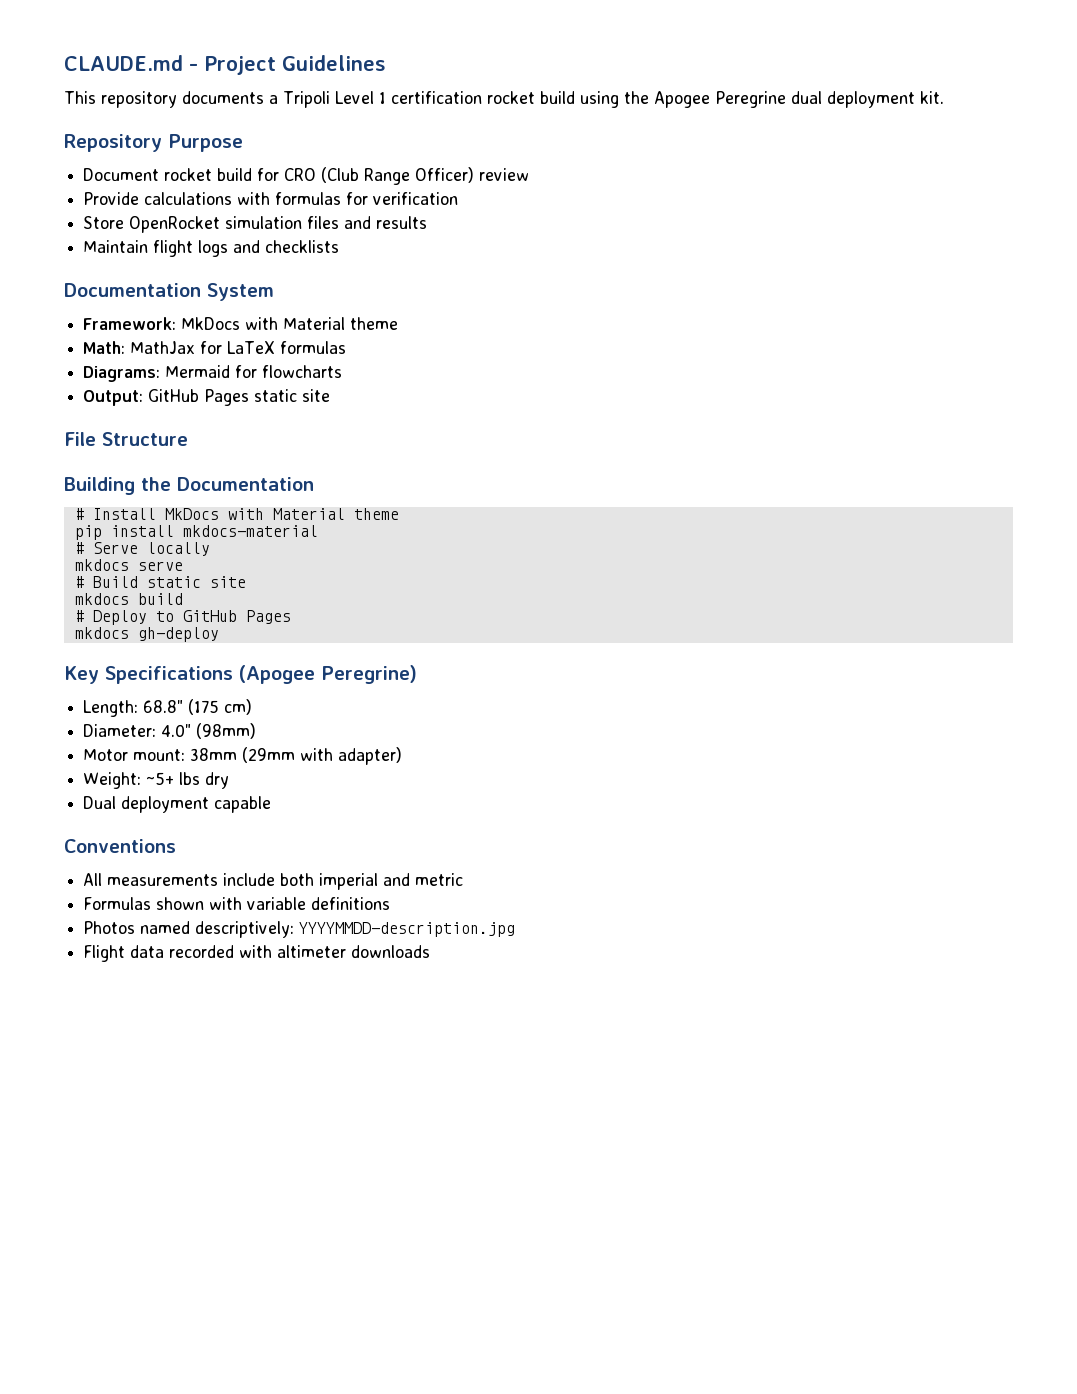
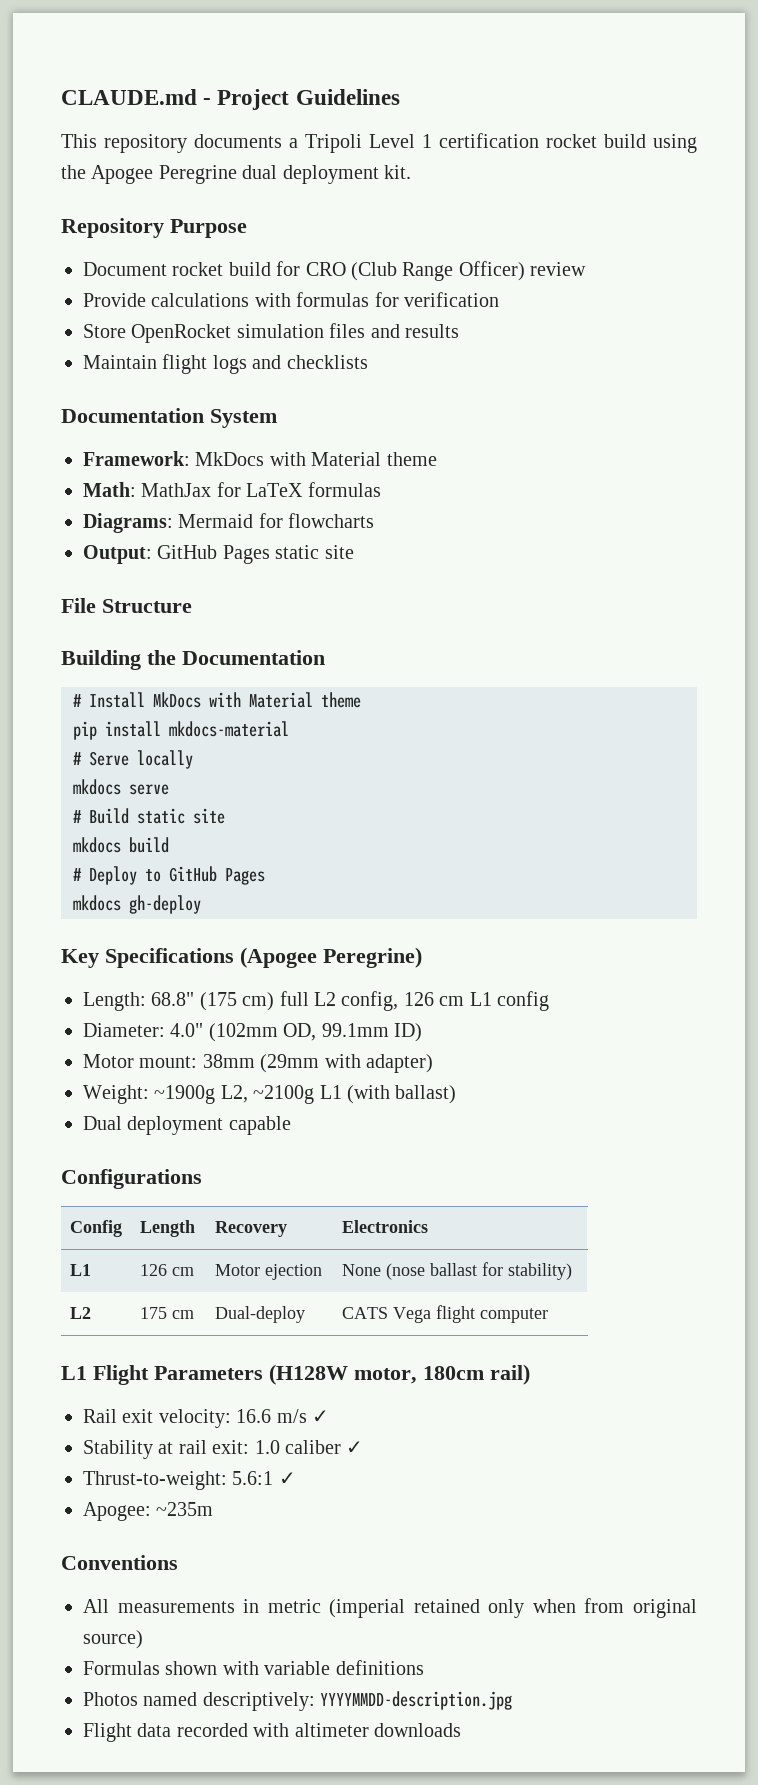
[83,723,257,739] // Diameter: 4.0" (98mm) -> [279,991,549,1011] [83,1023,422,1042] full L2 config, 126 cm L1 config // Diameter: 4.0" (102mm OD, 99.1mm ID)
[146,772,230,789] [83,796,272,813] [64,839,176,853] [83,873,464,890] ~5+ lbs dry // Dual deployment capable // Conventions // All measurements include both imperial and metric -> [154,1085,457,1104] [83,1116,291,1135] [61,1169,202,1189] [69,1220,122,1237] [139,1220,195,1237] [214,1221,287,1237] [341,1220,428,1233] [69,1264,91,1276] [139,1264,194,1276] [214,1264,322,1280] [341,1262,572,1280] [69,1307,91,1319] [139,1307,194,1319] [214,1306,305,1323] [341,1305,548,1323] [61,1364,530,1385] [83,1409,329,1428] [83,1440,364,1459] [83,1471,296,1490] [83,1502,214,1521] [61,1555,178,1570] [83,1598,697,1618] [83,1630,143,1649] ~1900g L2, ~2100g L1 (with ballast) // Dual deployment capable // Configurations // Config | Length | Recovery | Electronics // L1 | 126 cm | Motor ejection | None (nose ballast for stability) // L2 | 175 cm | Dual-deploy | CATS Vega flight computer // L1 Flight Parameters (H128W motor, 180cm rail) // Rail exit velocity: 16.6 m/s ✓ // Stability at rail exit: 1.0 caliber ✓ // Thrust-to-weight: 5.6:1 ✓ // Apogee: ~235m // Conventions // All measurements in metric (imperial retained only when from original source)

